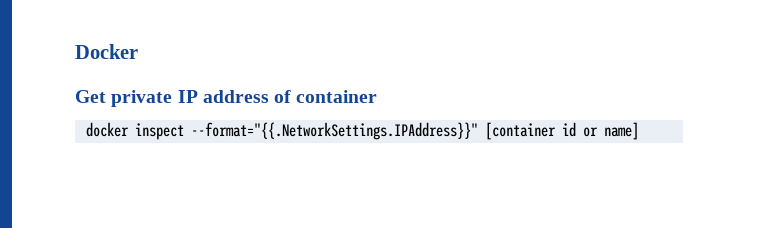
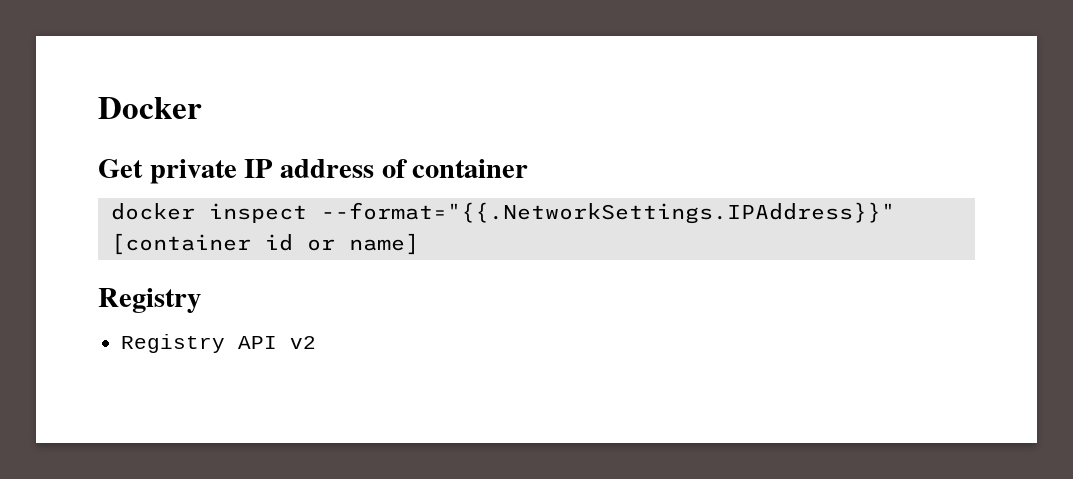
(639, 131) none -> [98,288,201,313] [121,334,317,353] // Registry // Registry API v2

